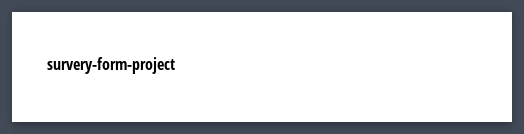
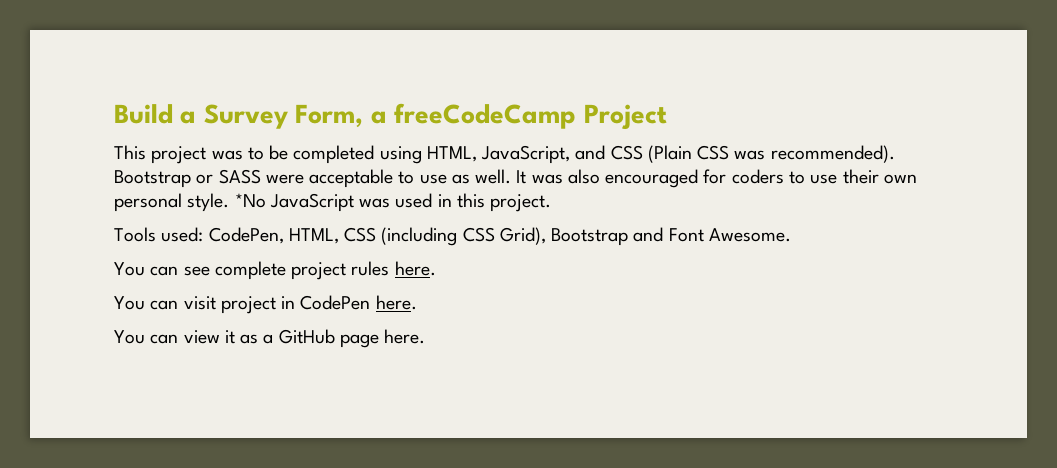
[47,57,175,74] survery-form-project -> [114,103,667,130] [114,145,895,164] [114,169,917,188] [114,193,552,212] [114,227,791,246] [114,261,436,280] [114,295,417,314] [114,329,426,348] Build a Survey Form, a freeCodeCamp Project // This project was to be completed using HTML, JavaScript, and CSS (Plain CSS was recommended). Bootstrap or SASS were acceptable to use as well. It was also encouraged for coders to use their own personal style. *No JavaScript was used in this project. // Tools used: CodePen, HTML, CSS (including CSS Grid), Bootstrap and Font Awesome. // You can see complete project rules here. // You can visit project in CodePen here. // You can view it as a GitHub page here.

